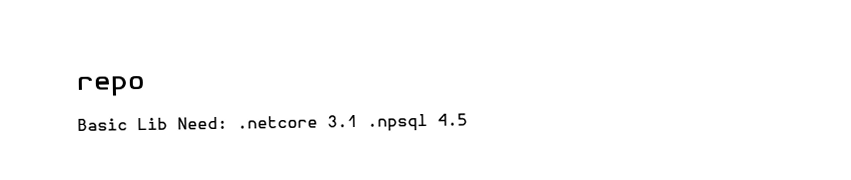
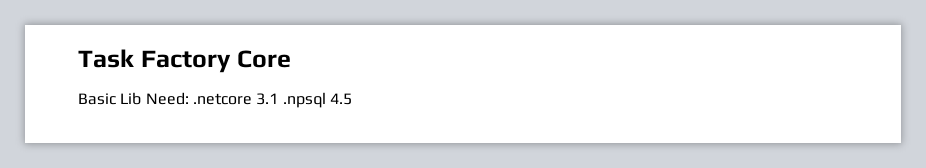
[76,75,146,97] repo -> [78,49,291,73] Task Factory Core

